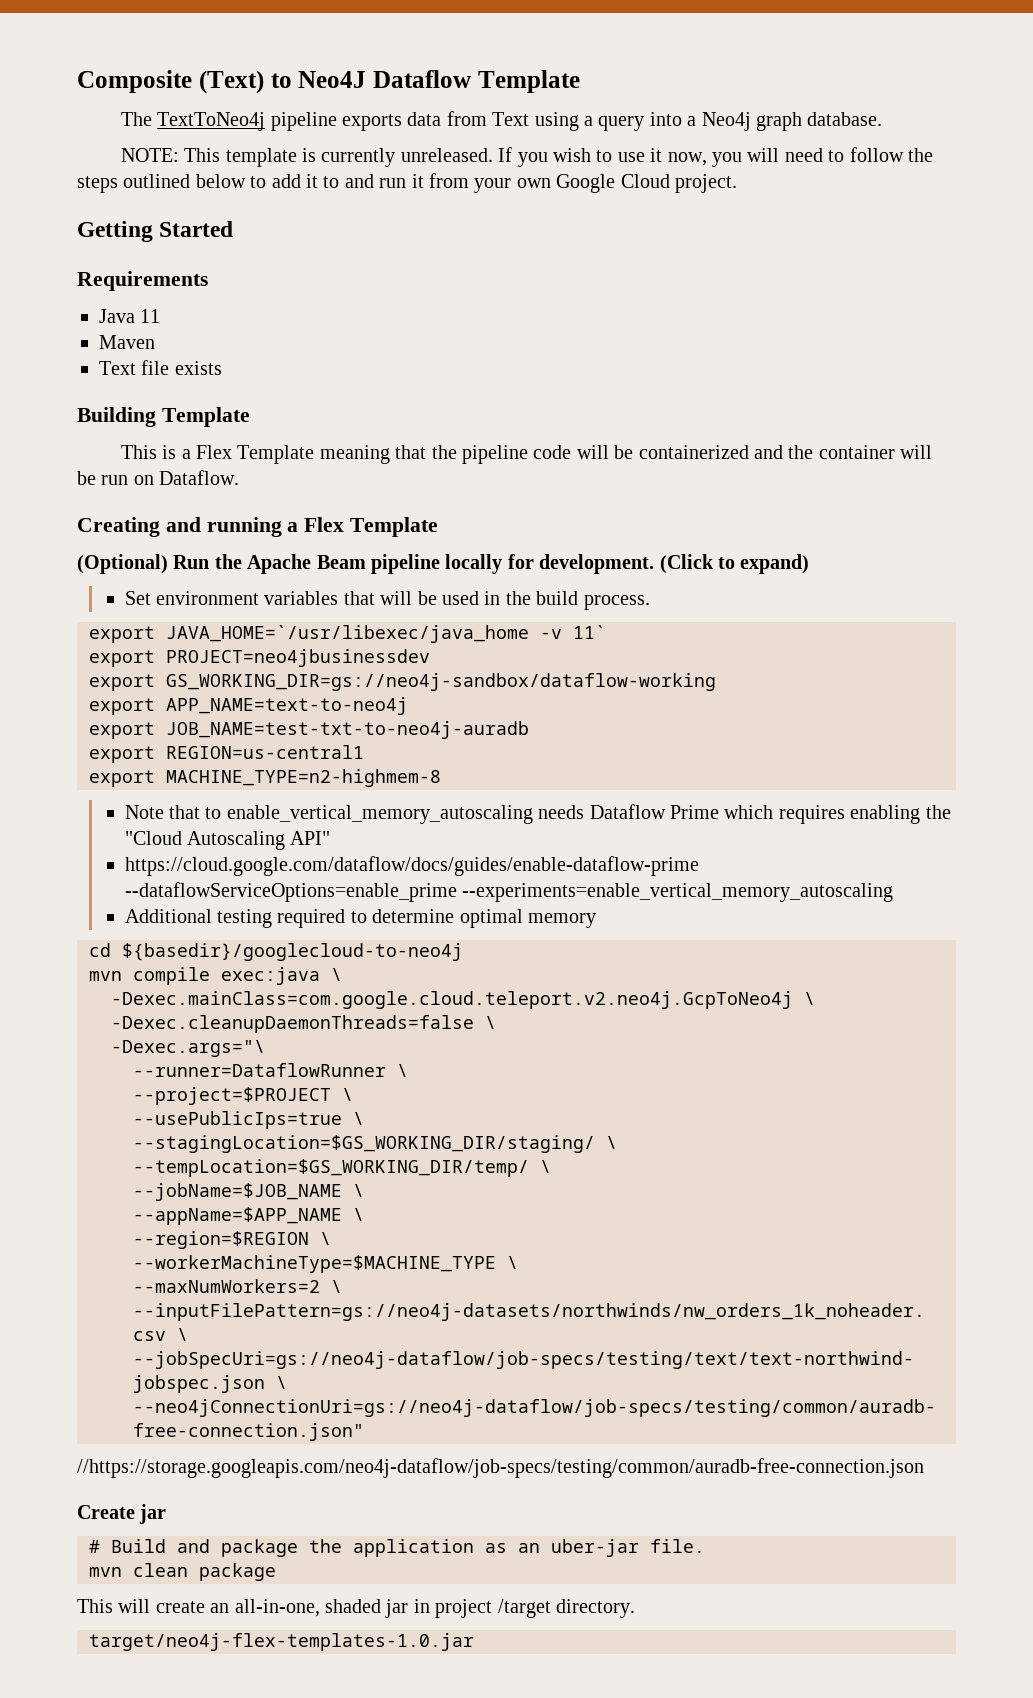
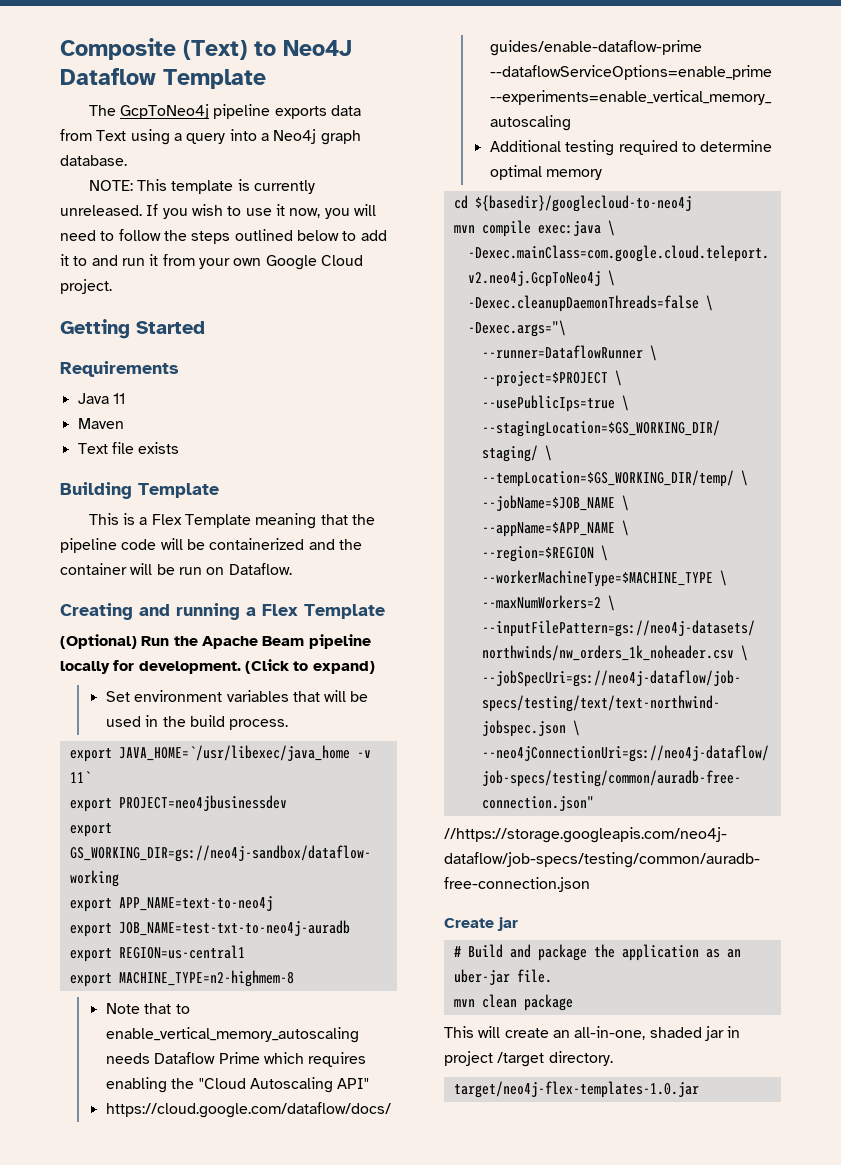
[157,112,266,131] TextToNeo4j -> [119,104,209,119] GcpToNeo4j

